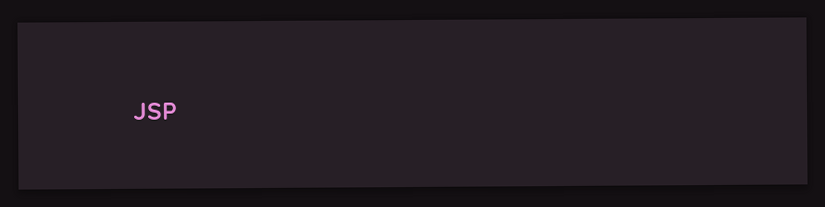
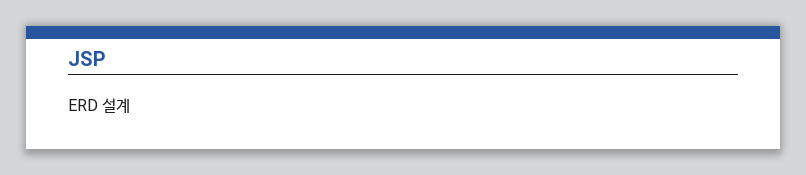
(178, 111) none -> [68,98,131,113] // ERD 설계

